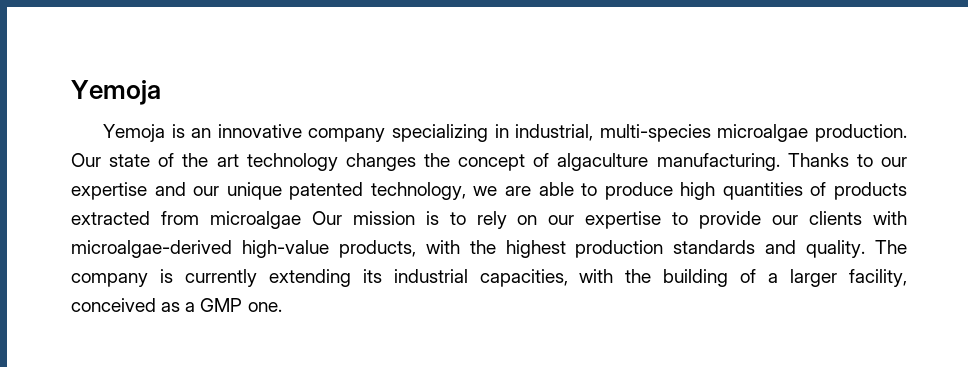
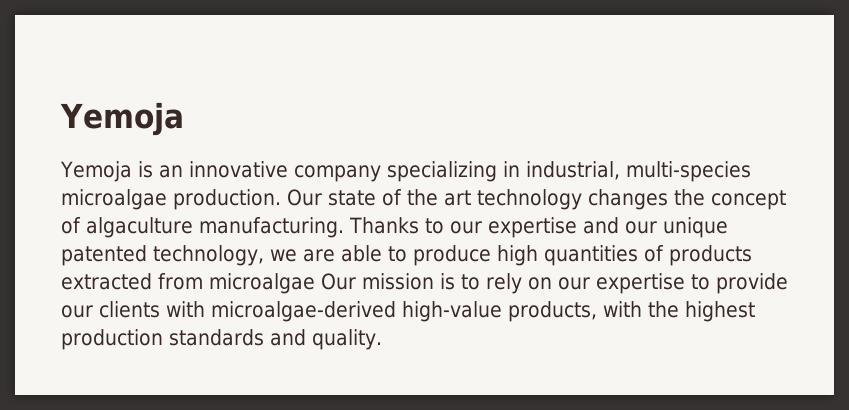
[874,240,907,254] [71,269,907,287] [71,298,282,312] The company is currently extending its industrial capacities, with the building of a larger facility, conceived as a GMP one. -> (382, 339) none

